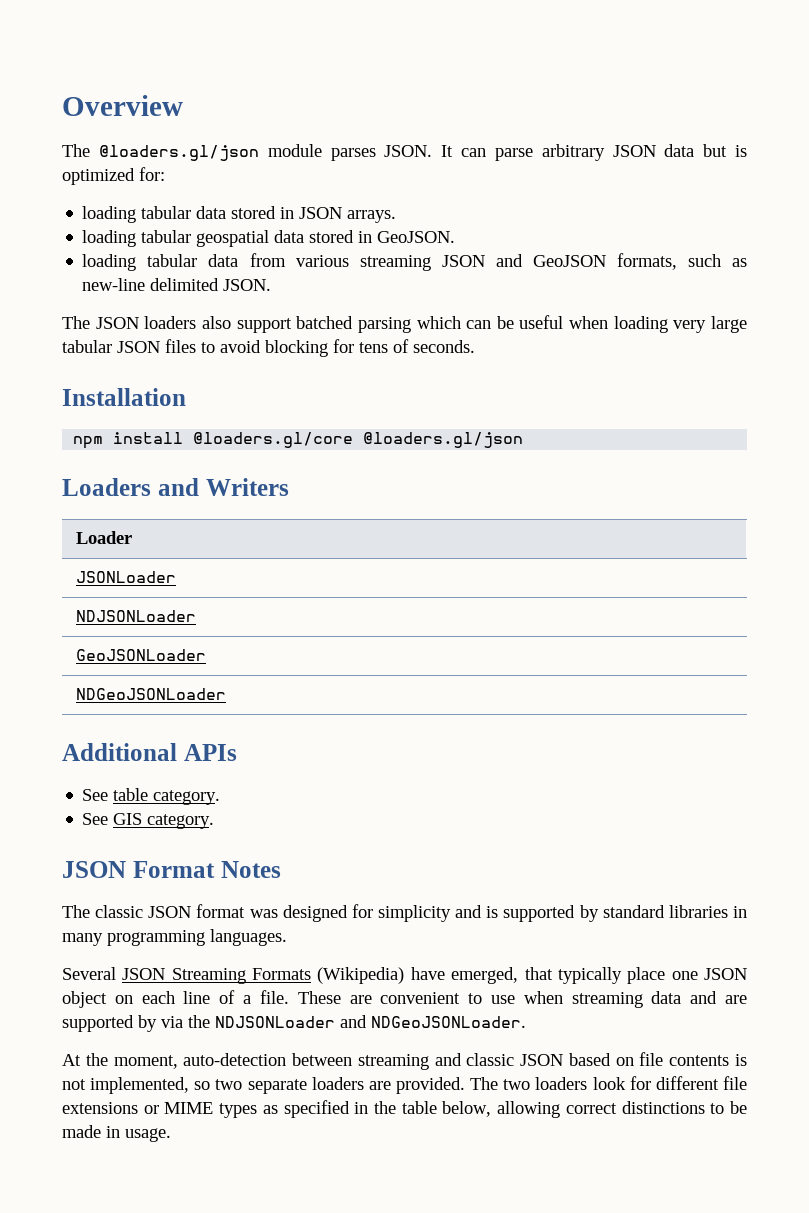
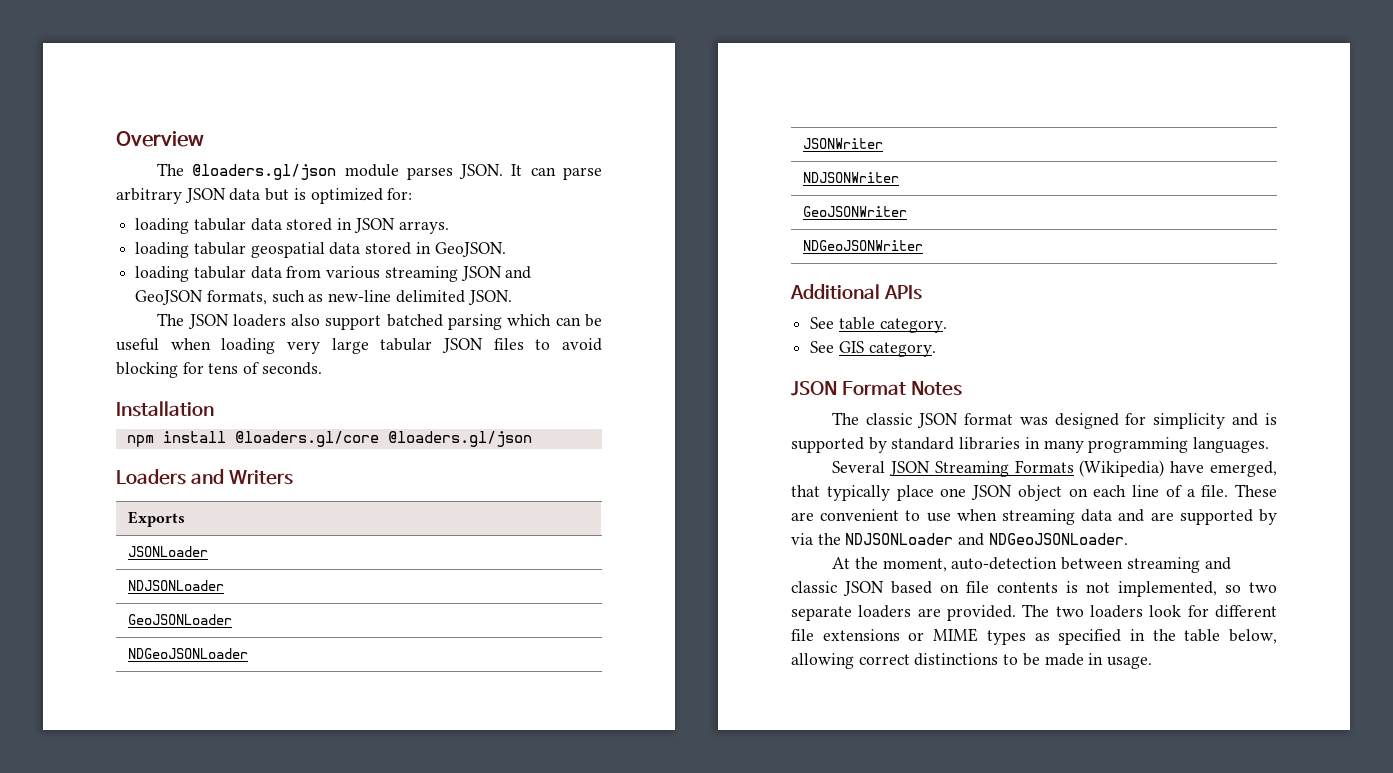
[75,531,132,544] Loader -> [127,511,185,527] Exports
(226, 694) none -> [802,138,883,149] [802,172,899,183] [802,206,907,217] [802,240,923,251] // JSONWriter // NDJSONWriter // GeoJSONWriter // NDGeoJSONWriter

